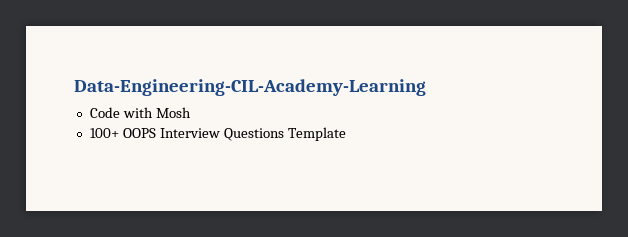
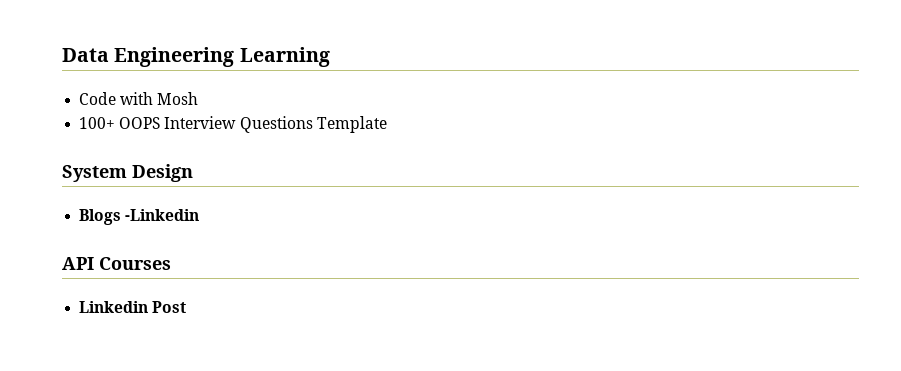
[74,79,426,96] Data-Engineering-CIL-Academy-Learning -> [62,47,330,67] Data Engineering Learning
(346, 134) none -> [62,164,193,182] [79,209,200,225] [62,257,171,270] [79,301,187,313] // System Design // Blogs -Linkedin // API Courses // Linkedin Post

